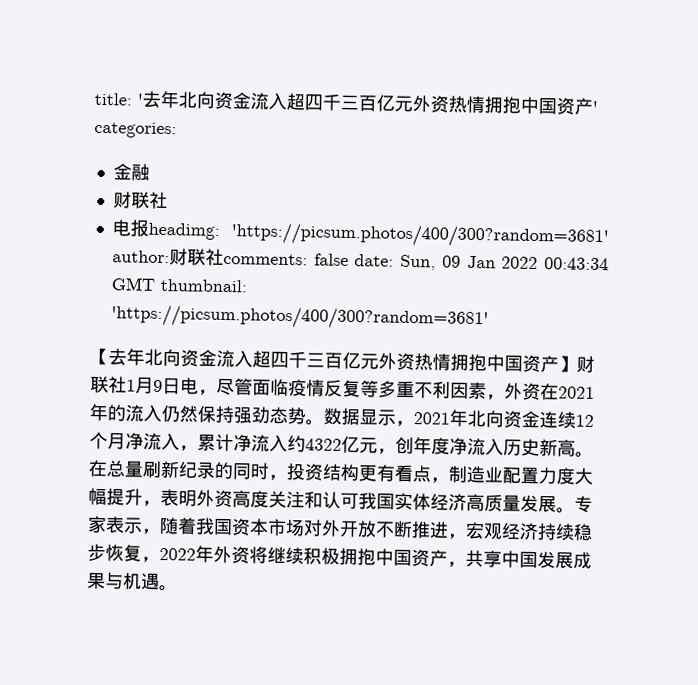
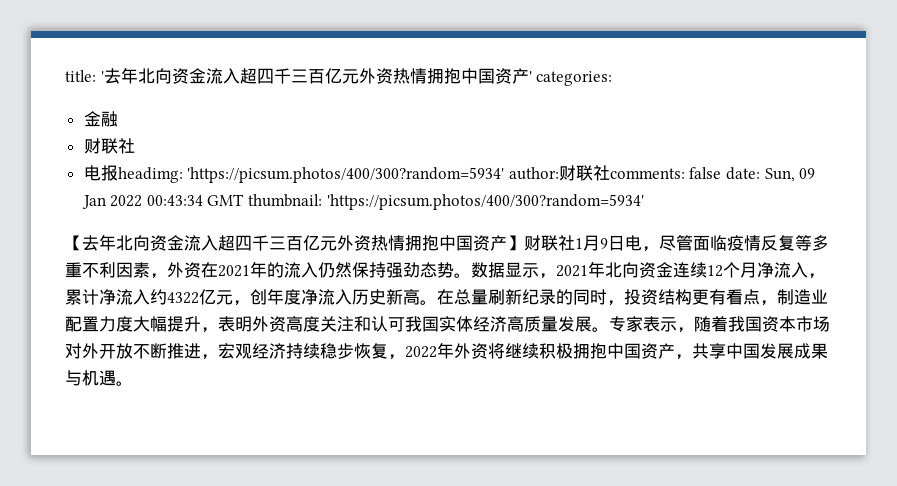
[231,222,609,250] 'https://picsum.photos/400/300?random=3681' -> [187,167,505,183] 'https://picsum.photos/400/300?random=5934'
[110,304,489,332] 'https://picsum.photos/400/300?random=3681' -> [326,194,644,210] 'https://picsum.photos/400/300?random=5934'

